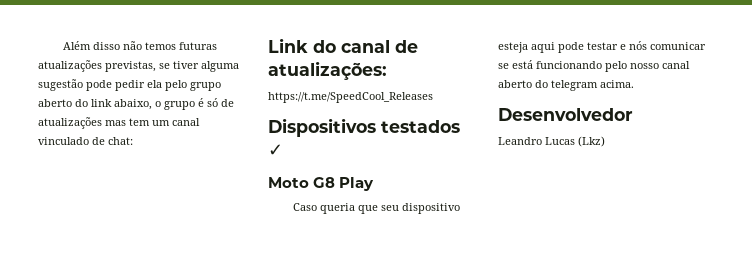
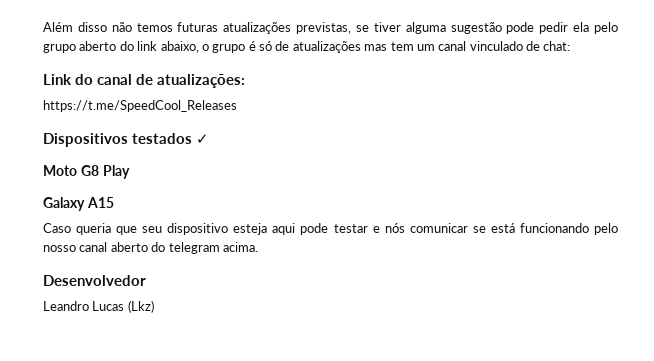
(375, 184) none -> [43,197,114,211] // Galaxy A15

